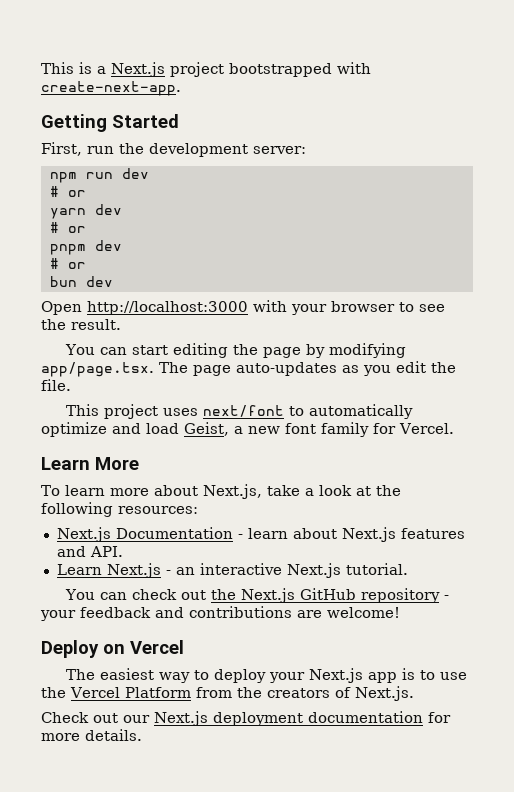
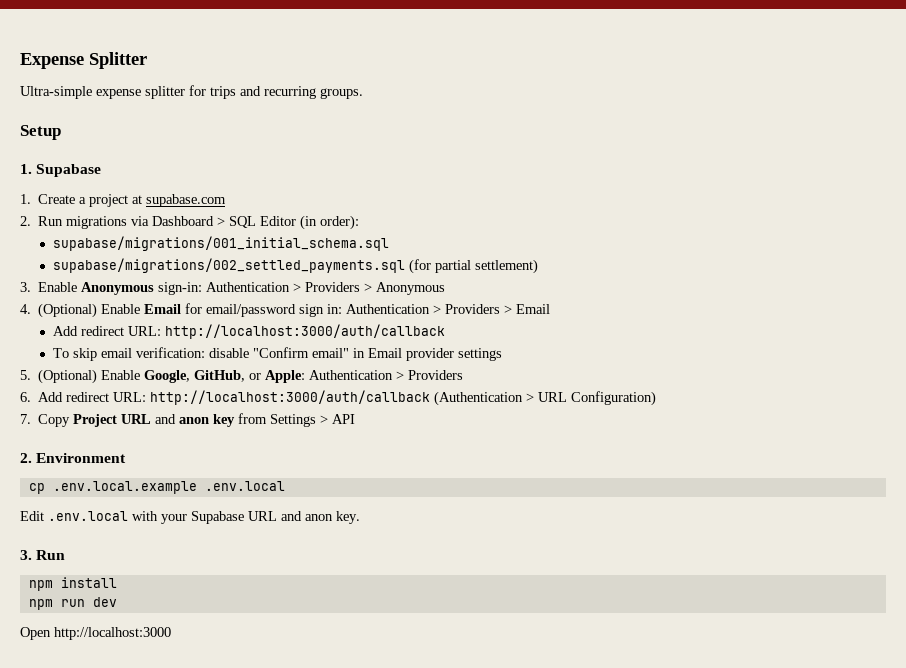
[41,62,371,77] [41,81,181,96] [41,114,179,132] [41,142,306,157] [49,168,149,183] [49,186,86,197] [49,204,122,219] [49,222,86,233] [49,240,122,255] [49,258,86,269] [49,276,113,287] [41,300,445,315] [41,319,121,330] [64,343,406,358] [41,361,456,377] [41,379,71,391] [65,404,413,419] [41,422,454,437] [41,457,139,470] [41,484,401,499] [41,502,198,517] [56,527,465,542] [56,546,123,557] [56,563,408,578] [64,588,449,603] [40,606,400,621] [41,640,184,658] [65,668,467,683] [41,686,414,701] [41,711,451,726] [41,729,142,741] This is a Next.js project bootstrapped with create-next-app. // Getting Started // First, run the development server: // npm run dev // # or // yarn dev // # or // pnpm dev // # or // bun dev // Open http://localhost:3000 with your browser to see the result. // You can start editing the page by modifying app/page.tsx. The page auto-updates as you edit the file. // This project uses next/font to automatically optimize and load Geist, a new font family for Vercel. // Learn More // To learn more about Next.js, take a look at the following resources: // Next.js Documentation - learn about Next.js features and API. // Learn Next.js - an interactive Next.js tutorial. // You can check out the Next.js GitHub repository - your feedback and contributions are welcome! // Deploy on Vercel // The easiest way to deploy your Next.js app is to use the Vercel Platform from the creators of Next.js. // Check out our Next.js deployment documentation for more details. -> [20,52,147,69] [20,85,363,99] [20,125,61,140] [20,164,102,177] [20,194,227,207] [20,215,360,230] [53,236,390,251] [53,258,539,274] [20,282,446,295] [20,303,551,318] [53,324,446,339] [53,347,503,361] [20,369,464,384] [20,390,657,406] [20,413,356,427] [20,453,127,463] [28,481,285,494] [20,511,360,524] [20,550,66,560] [28,577,117,591] [28,597,117,610] [20,627,171,640] Expense Splitter // Ultra-simple expense splitter for trips and recurring groups. // Setup // 1. Supabase // 1. Create a project at supabase.com // 2. Run migrations via Dashboard > SQL Editor (in order): // supabase/migrations/001_initial_schema.sql // supabase/migrations/002_settled_payments.sql (for partial settlement) // 3. Enable Anonymous sign-in: Authentication > Providers > Anonymous // 4. (Optional) Enable Email for email/password sign in: Authentication > Providers > Email // Add redirect URL: http://localhost:3000/auth/callback // To skip email verification: disable "Confirm email" in Email provider settings // 5. (Optional) Enable Google, GitHub, or Apple: Authentication > Providers // 6. Add redirect URL: http://localhost:3000/auth/callback (Authentication > URL Configuration) // 7. Copy Project URL and anon key from Settings > API // 2. Environment // cp .env.local.example .env.local // Edit .env.local with your Supabase URL and anon key. // 3. Run // npm install // npm run dev // Open http://localhost:3000

